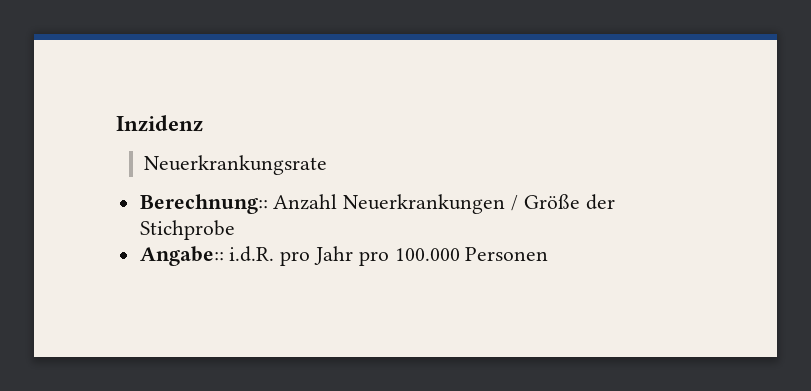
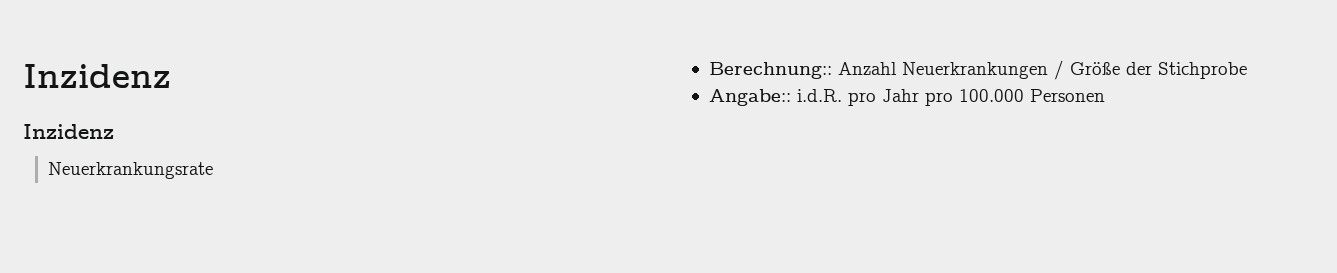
[116,115,203,132] Inzidenz -> [23,64,171,88] [23,124,114,139] Inzidenz // Inzidenz

